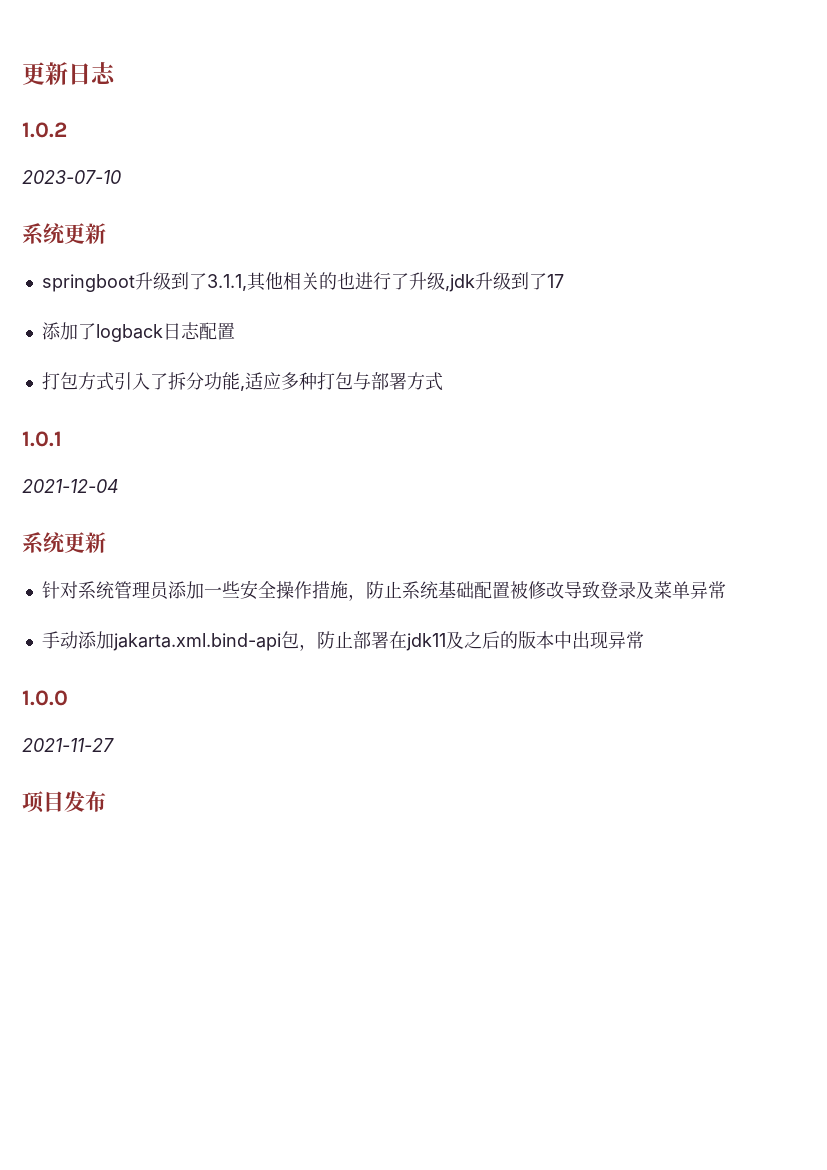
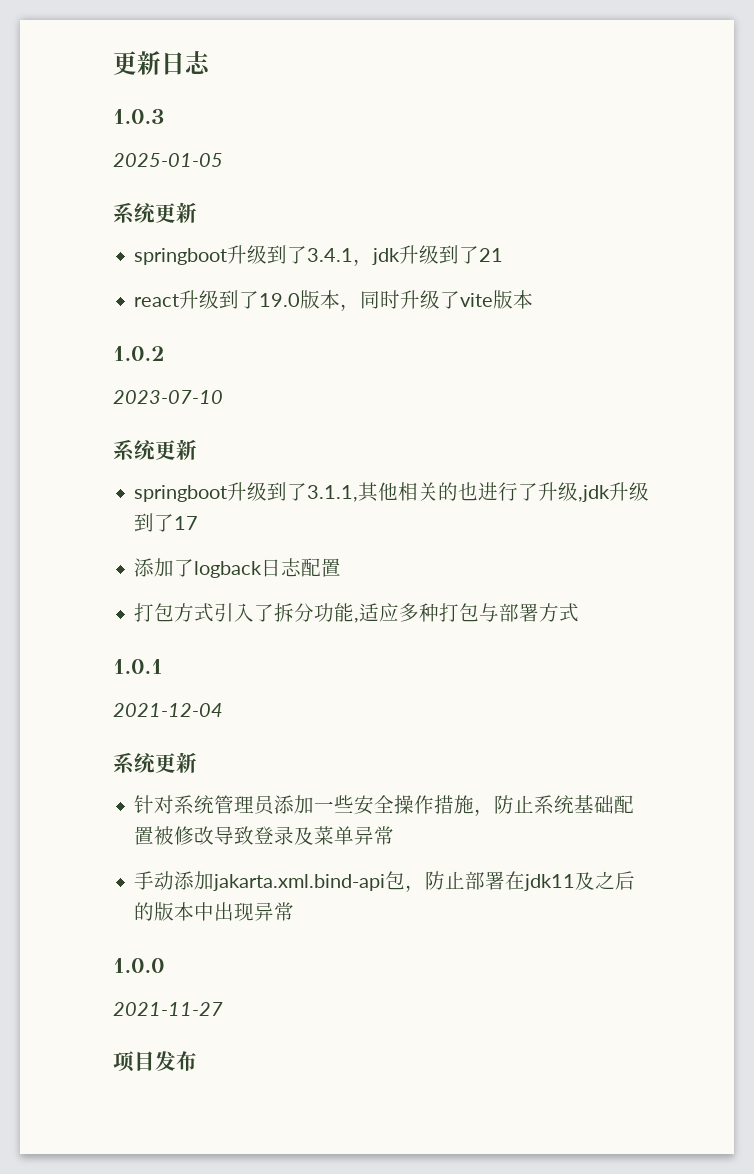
(116, 73) none -> [113,109,164,124] [113,153,223,167] [113,202,197,224] [134,245,504,266] [134,290,534,311] // 1.0.3 // 2025-01-05 // 系统更新 // springboot升级到了3.4.1，jdk升级到了21 // react升级到了19.0版本，同时升级了vite版本

